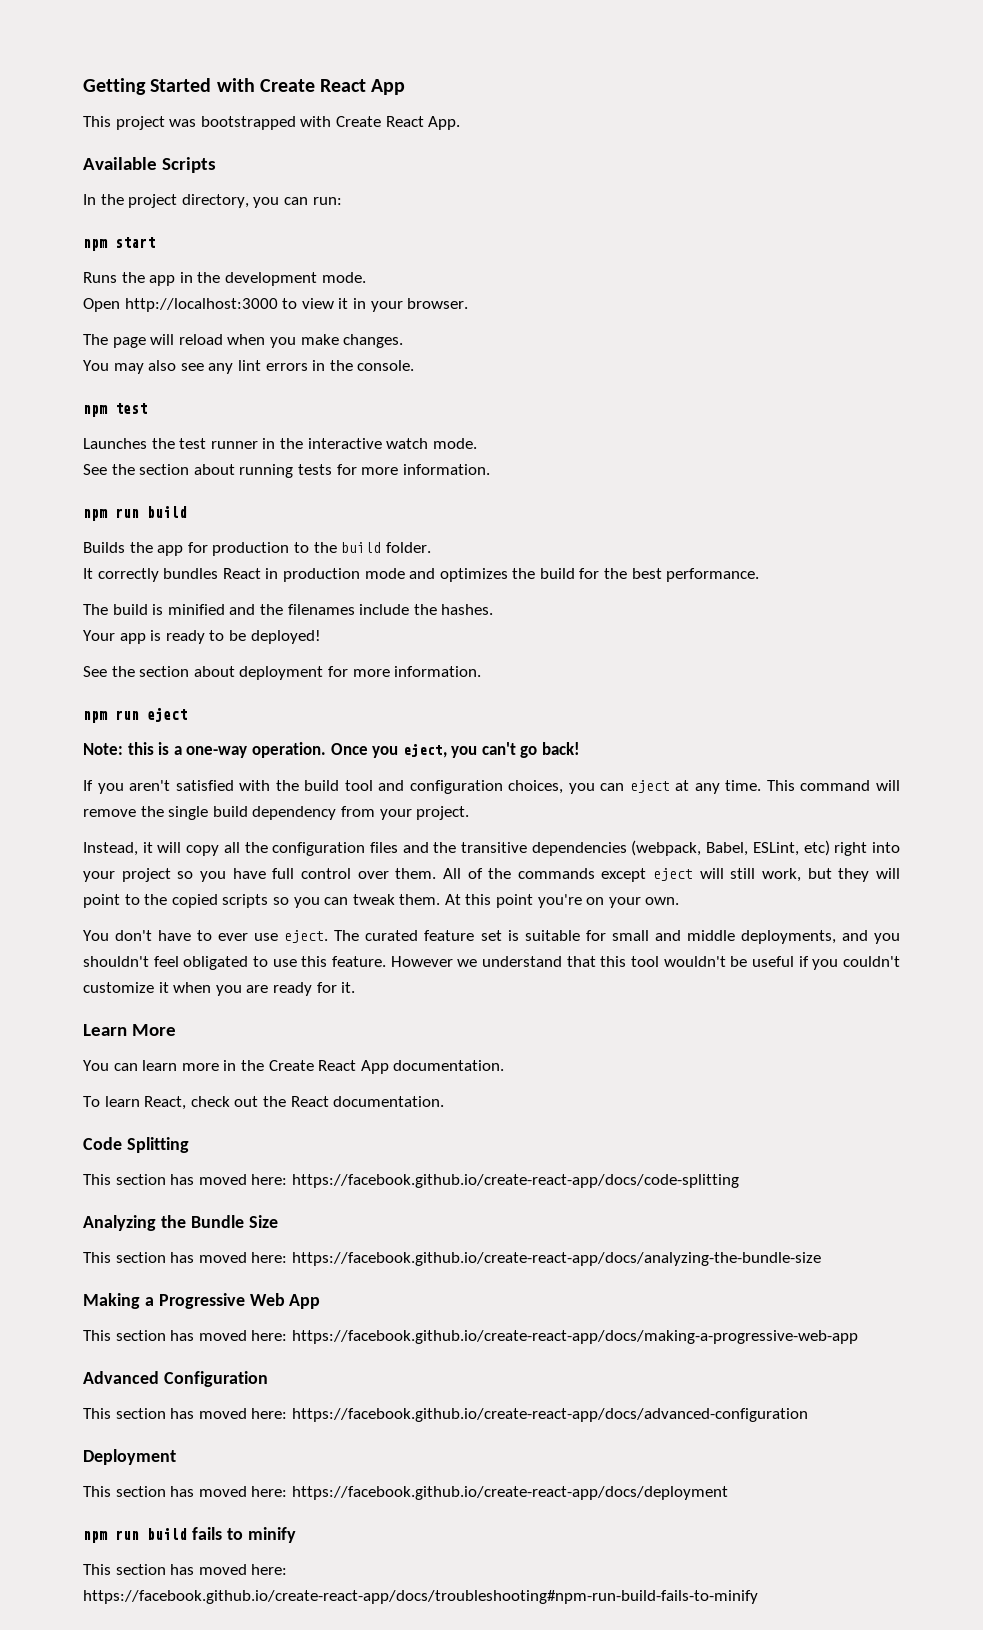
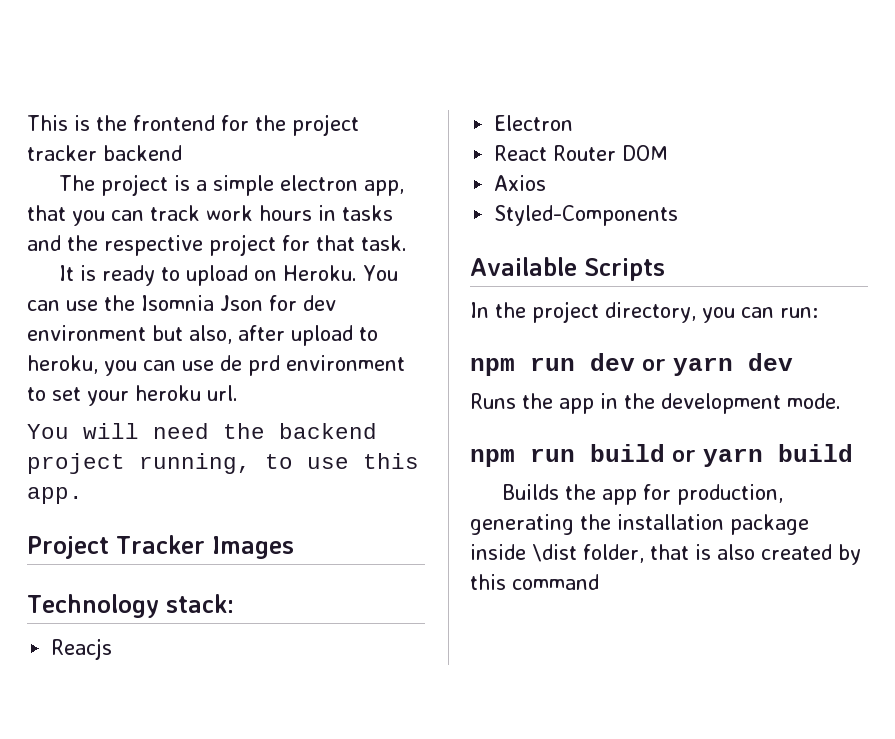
[83,78,406,95] [83,116,461,130] Getting Started with Create React App // This project was bootstrapped with Create React App. -> [27,114,359,136] [27,145,182,161] [58,174,404,196] [27,205,393,226] [27,234,407,256] [58,265,398,286] [27,295,336,311] [27,325,378,346] [27,355,405,376] [27,385,238,406] [27,423,377,439] [27,453,419,474] [27,487,83,504] [27,535,294,559] [27,594,234,618] [51,638,113,660] [494,115,574,131] [494,145,669,161] [494,175,547,191] [494,205,679,226] This is the frontend for the project tracker backend // The project is a simple electron app, that you can track work hours in tasks and the respective project for that task. // It is ready to upload on Heroku. You can use the Isomnia Json for dev environment but also, after upload to heroku, you can use de prd environment to set your heroku url. // You will need the backend project running, to use this app. // Project Tracker Images // Technology stack: // Reacjs // Electron // React Router DOM // Axios // Styled-Components
[115,237,155,248] start -> [530,353,793,376] run dev or yarn dev
[83,298,469,312] [83,334,404,348] [83,360,415,374] [83,403,147,417] [83,438,477,449] [83,464,490,478] [83,506,187,521] // Open http://localhost:3000 to view it in your browser. // The page will reload when you make changes. // You may also see any lint errors in the console. // npm test // Launches the test runner in the interactive watch mode. // See the section about running tests for more information. // npm run build -> [470,444,853,467] // npm run build or yarn build
[212,542,431,556] [83,568,760,582] [83,604,494,615] [83,630,321,644] [83,666,482,680] [83,707,187,723] [83,742,581,758] [83,780,900,794] [83,806,470,820] [83,840,901,856] [83,868,900,882] [83,894,680,908] [83,930,900,944] [83,956,900,970] [83,982,356,996] [83,1024,176,1036] [83,1060,505,1074] [83,1096,445,1110] [83,1137,189,1153] [83,1174,739,1188] [83,1215,278,1231] [83,1252,821,1266] [83,1293,321,1309] [83,1330,858,1344] [83,1371,268,1387] [83,1408,808,1422] [83,1449,176,1465] [83,1486,728,1500] [83,1527,296,1543] [83,1564,288,1575] [83,1590,758,1604] production to the build folder. // It correctly bundles React in production mode and optimizes the build for the best performance. // The build is minified and the filenames include the hashes. // Your app is ready to be deployed! // See the section about deployment for more information. // npm run eject // Note: this is a one-way operation. Once you eject, you can't go back! // If you aren't satisfied with the build tool and configuration choices, you can eject at any time. This command will remove the single build dependency from your project. // Instead, it will copy all the configuration files and the transitive dependencies (webpack, Babel, ESLint, etc) right into your project so you have full control over them. All of the commands except eject will still work, but they will point to the copied scripts so you can tweak them. At this point you're on your own. // You don't have to ever use eject. The curated feature set is suitable for small and middle deployments, and you shouldn't feel obligated to use this feature. However we understand that this tool wouldn't be useful if you couldn't customize it when you are ready for it. // Learn More // You can learn more in the Create React App documentation. // To learn React, check out the React documentation. // Code Splitting // This section has moved here: https://facebook.github.io/create-react-app/docs/code-splitting // Analyzing the Bundle Size // This section has moved here: https://facebook.github.io/create-react-app/docs/analyzing-the-bundle-size // Making a Progressive Web App // This section has moved here: https://facebook.github.io/create-react-app/docs/making-a-progressive-web-app // Advanced Configuration // This section has moved here: https://facebook.github.io/create-react-app/docs/advanced-configuration // Deployment // This section has moved here: https://facebook.github.io/create-react-app/docs/deployment // npm run build fails to minify // This section has moved here: https://facebook.github.io/create-react-app/docs/troubleshooting#npm-run-build-fails-to-minify -> [676,484,783,505] [470,514,809,535] [470,544,861,565] [470,574,599,590] production, generating the installation package inside \dist folder, that is also created by this command

